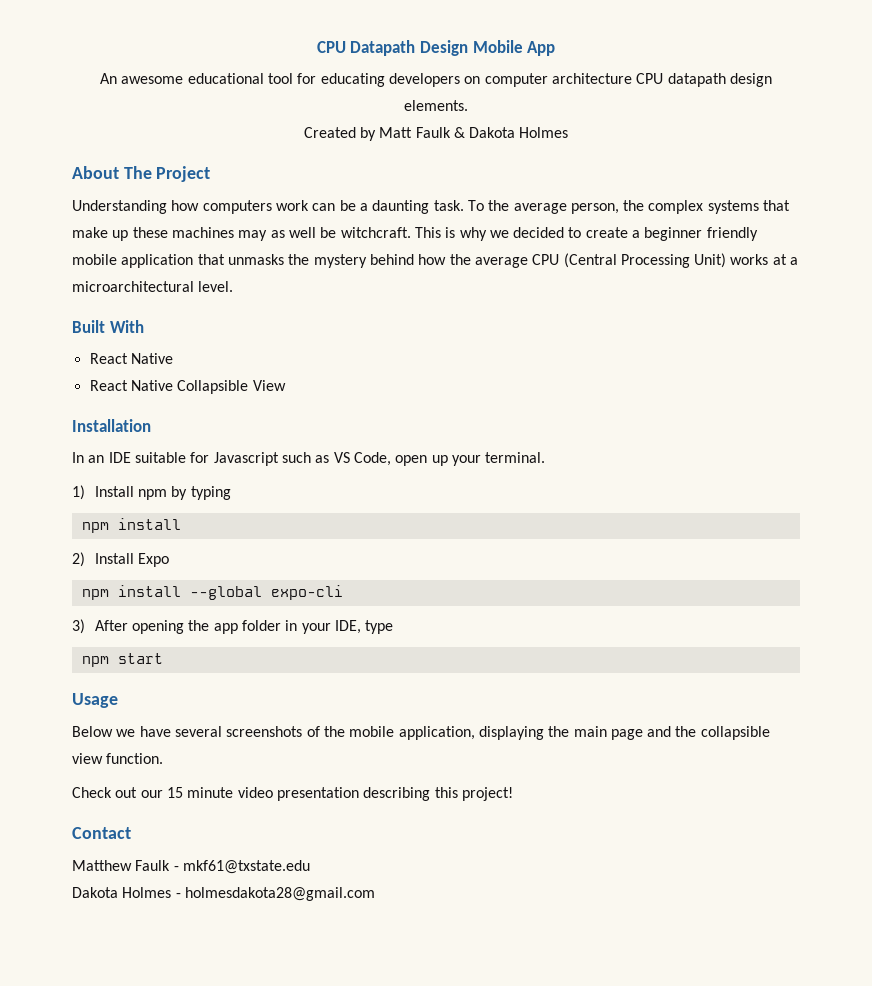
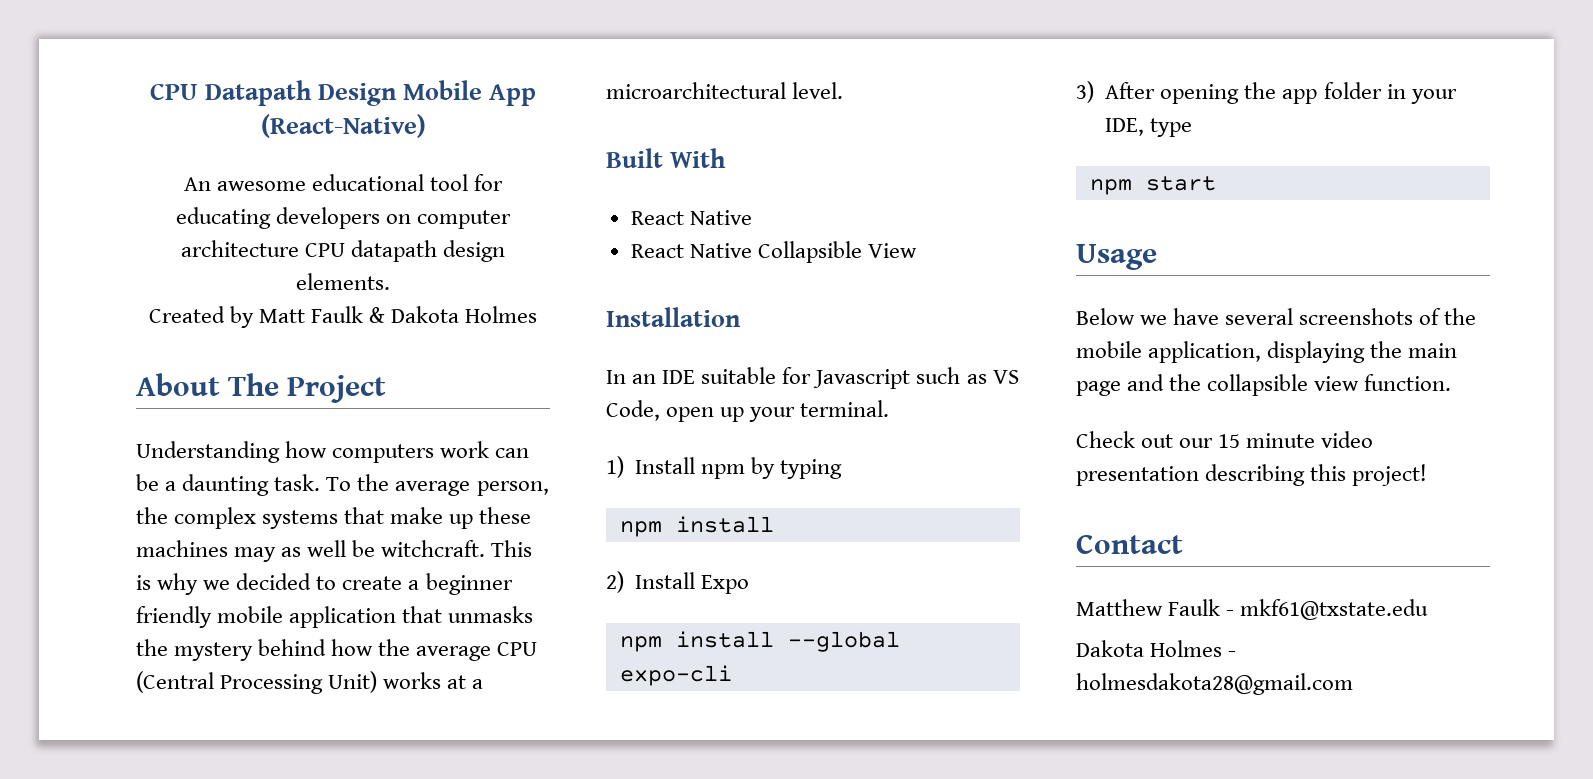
(556, 48) none -> [260,114,426,138] (React-Native)

